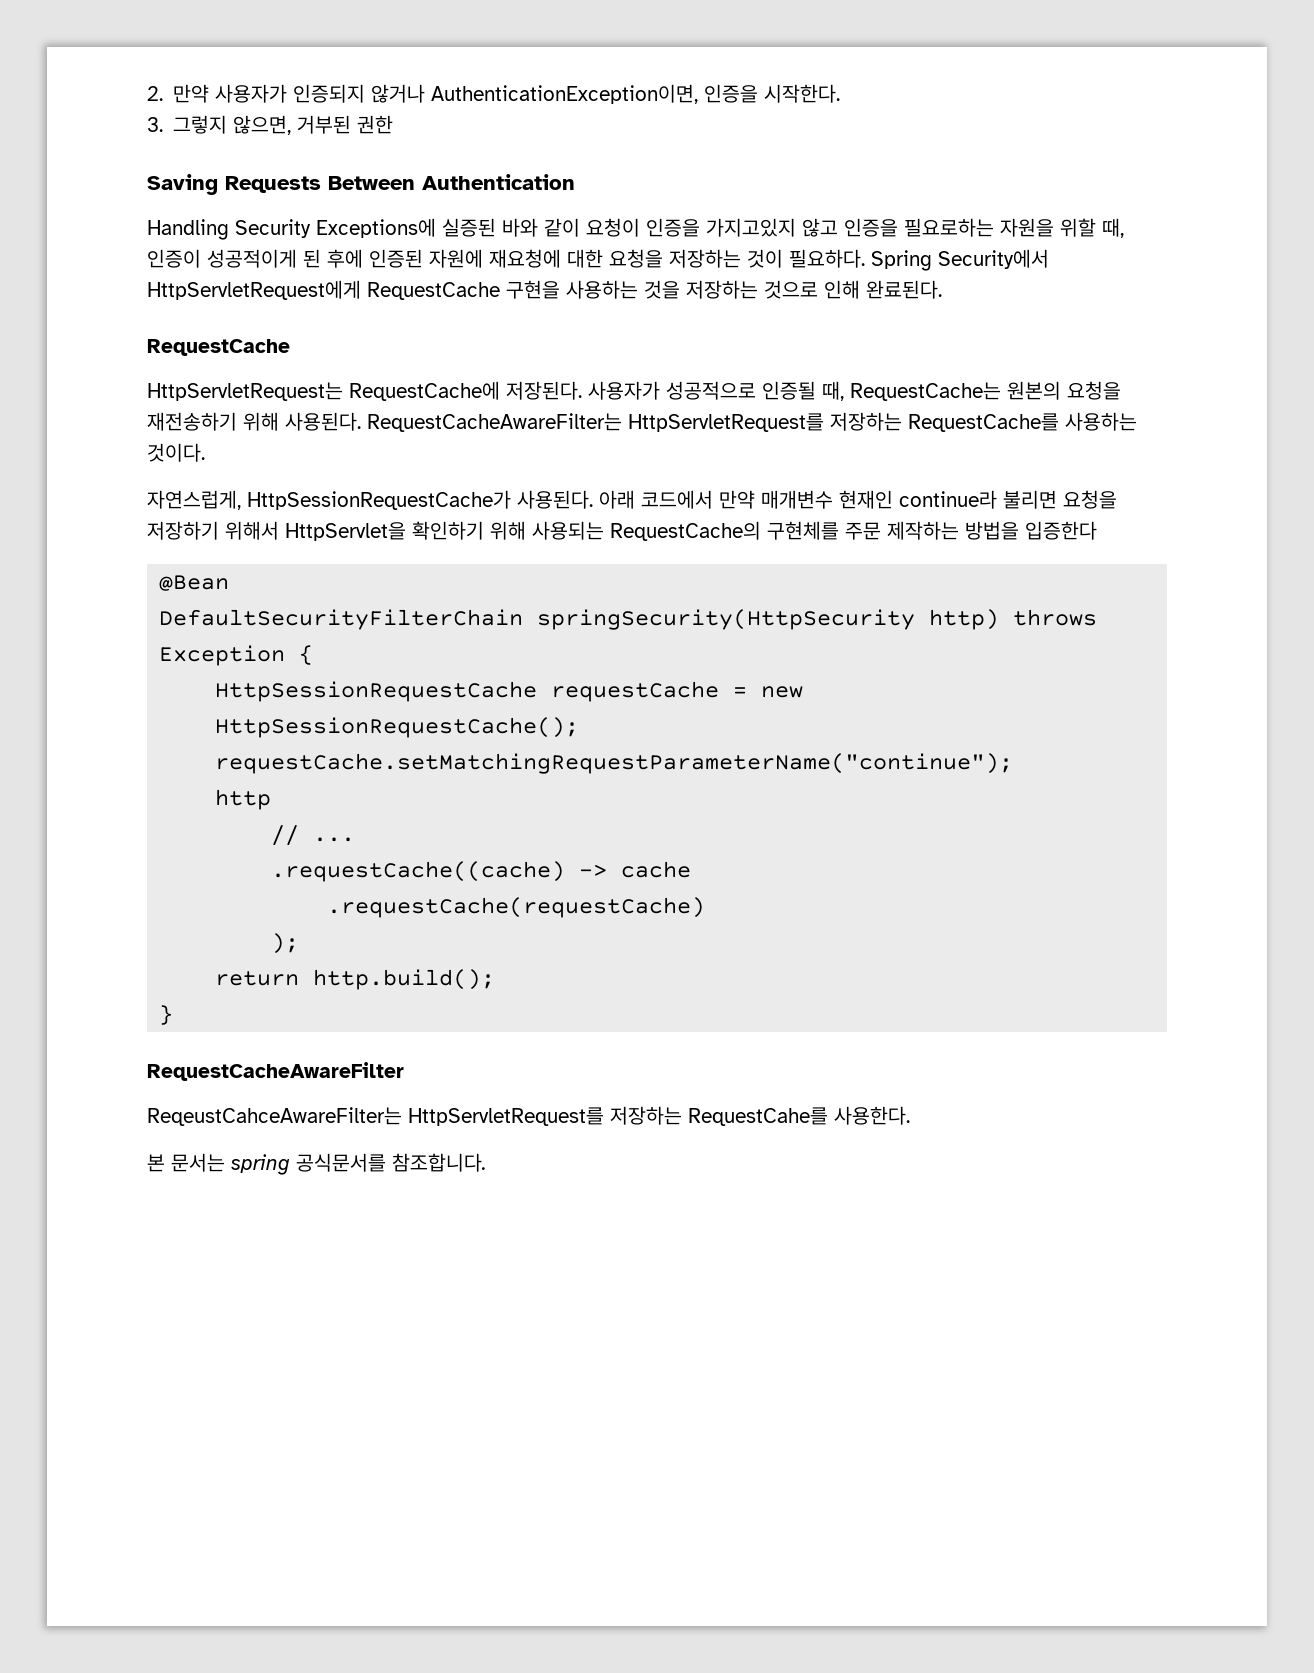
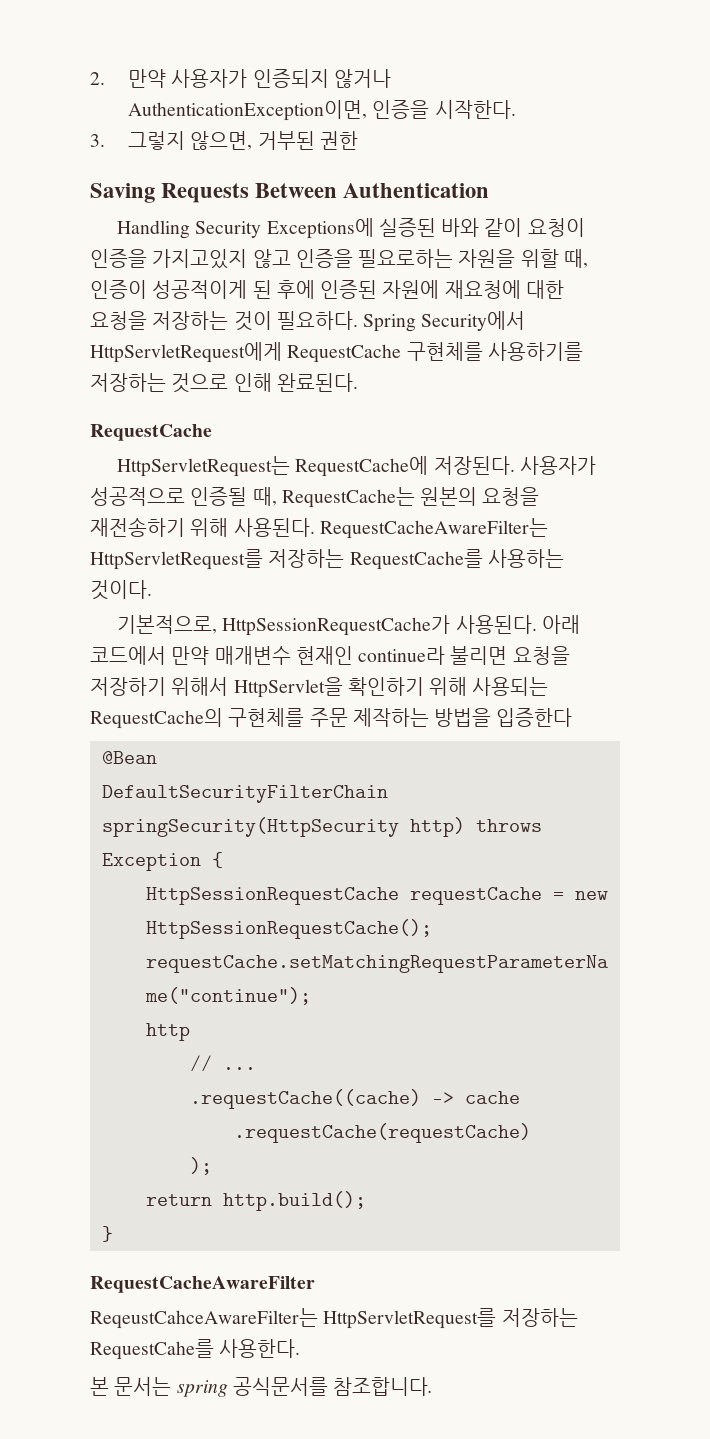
[506,280,680,299] 구현을 사용하는 것을 -> [406,342,583,361] 구현체를 사용하기를
[147,490,241,510] 자연스럽게, -> [116,615,217,634] 기본적으로,

